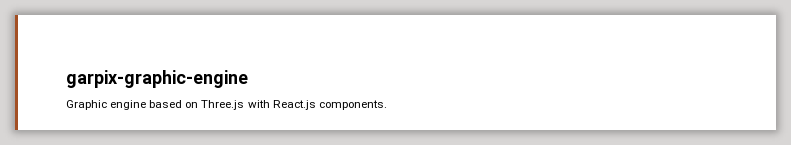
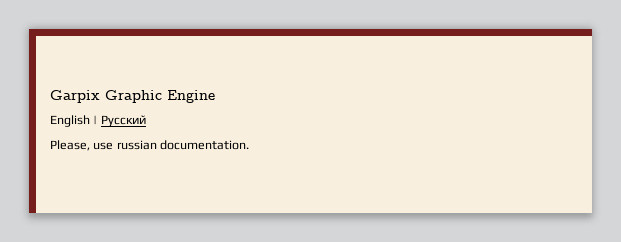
[66,70,248,88] [66,100,387,110] garpix-graphic-engine // Graphic engine based on Three.js with React.js components. -> [50,90,215,103] [50,115,146,127] [50,140,250,151] Garpix Graphic Engine // English | Русский // Please, use russian documentation.

